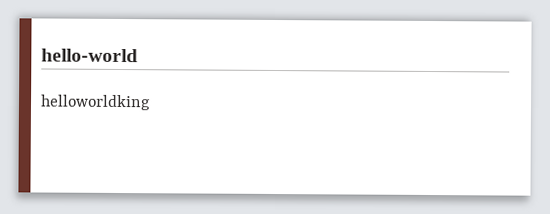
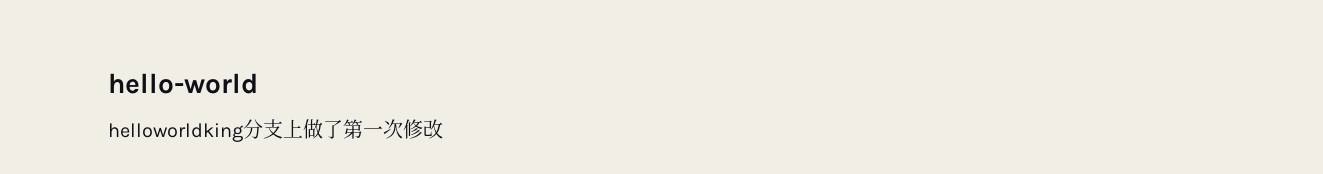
(151, 102) none -> [243,119,443,139] 分支上做了第一次修改

